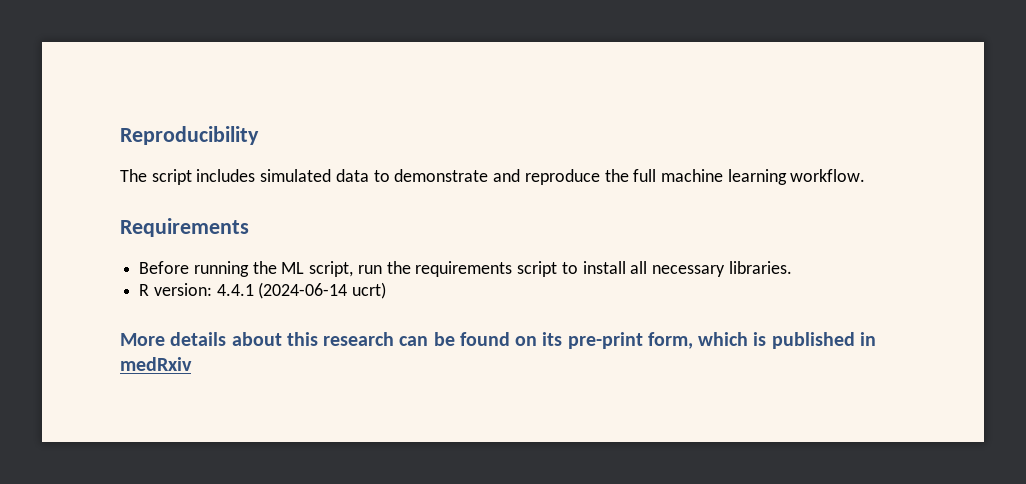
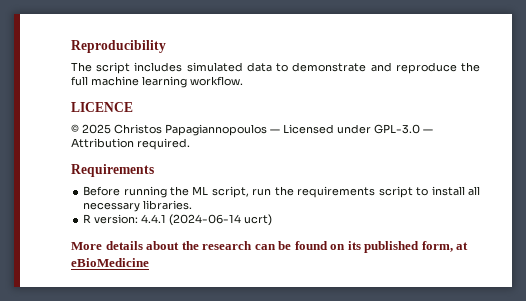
(866, 175) none -> [71,102,133,112] [71,124,433,136] [71,138,190,150] // LICENCE // © 2025 Christos Papagiannopoulos — Licensed under GPL-3.0 — Attribution required.
[286,332,318,346] this -> [181,241,199,250] the
[567,332,876,349] [120,357,192,371] pre-print form, which is published in medRxiv -> [364,241,469,253] [71,258,149,267] published form, at eBioMedicine

